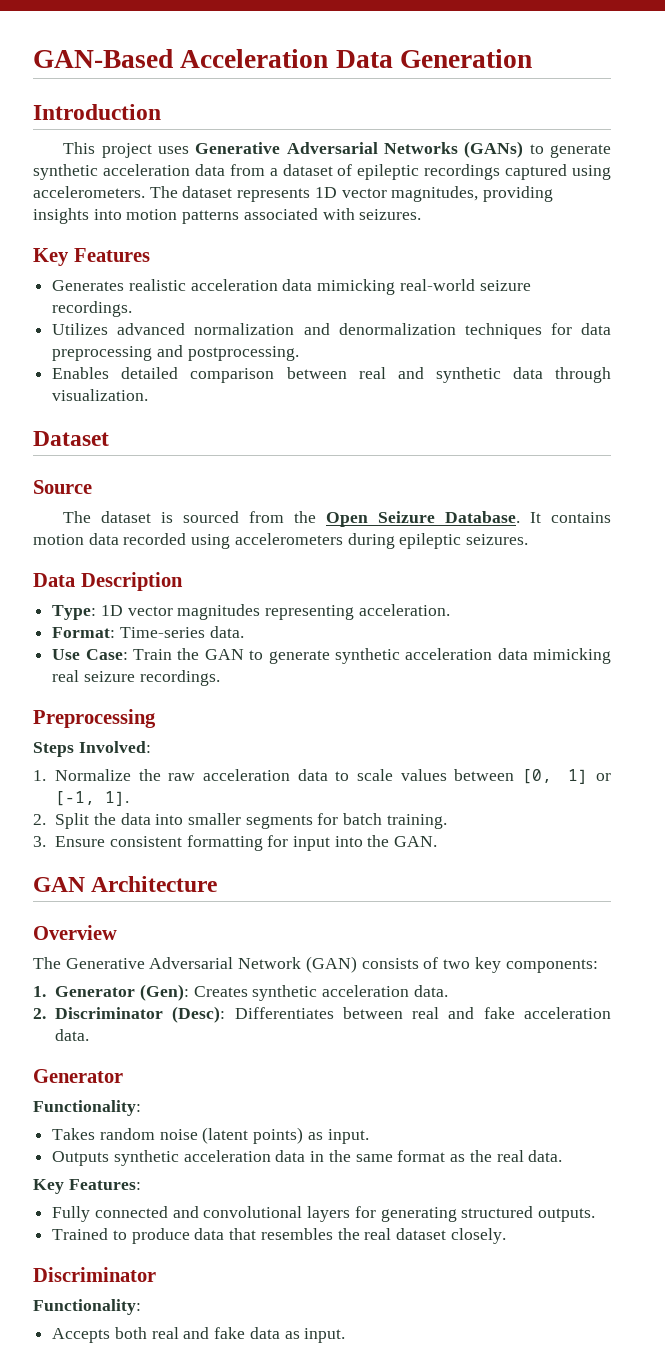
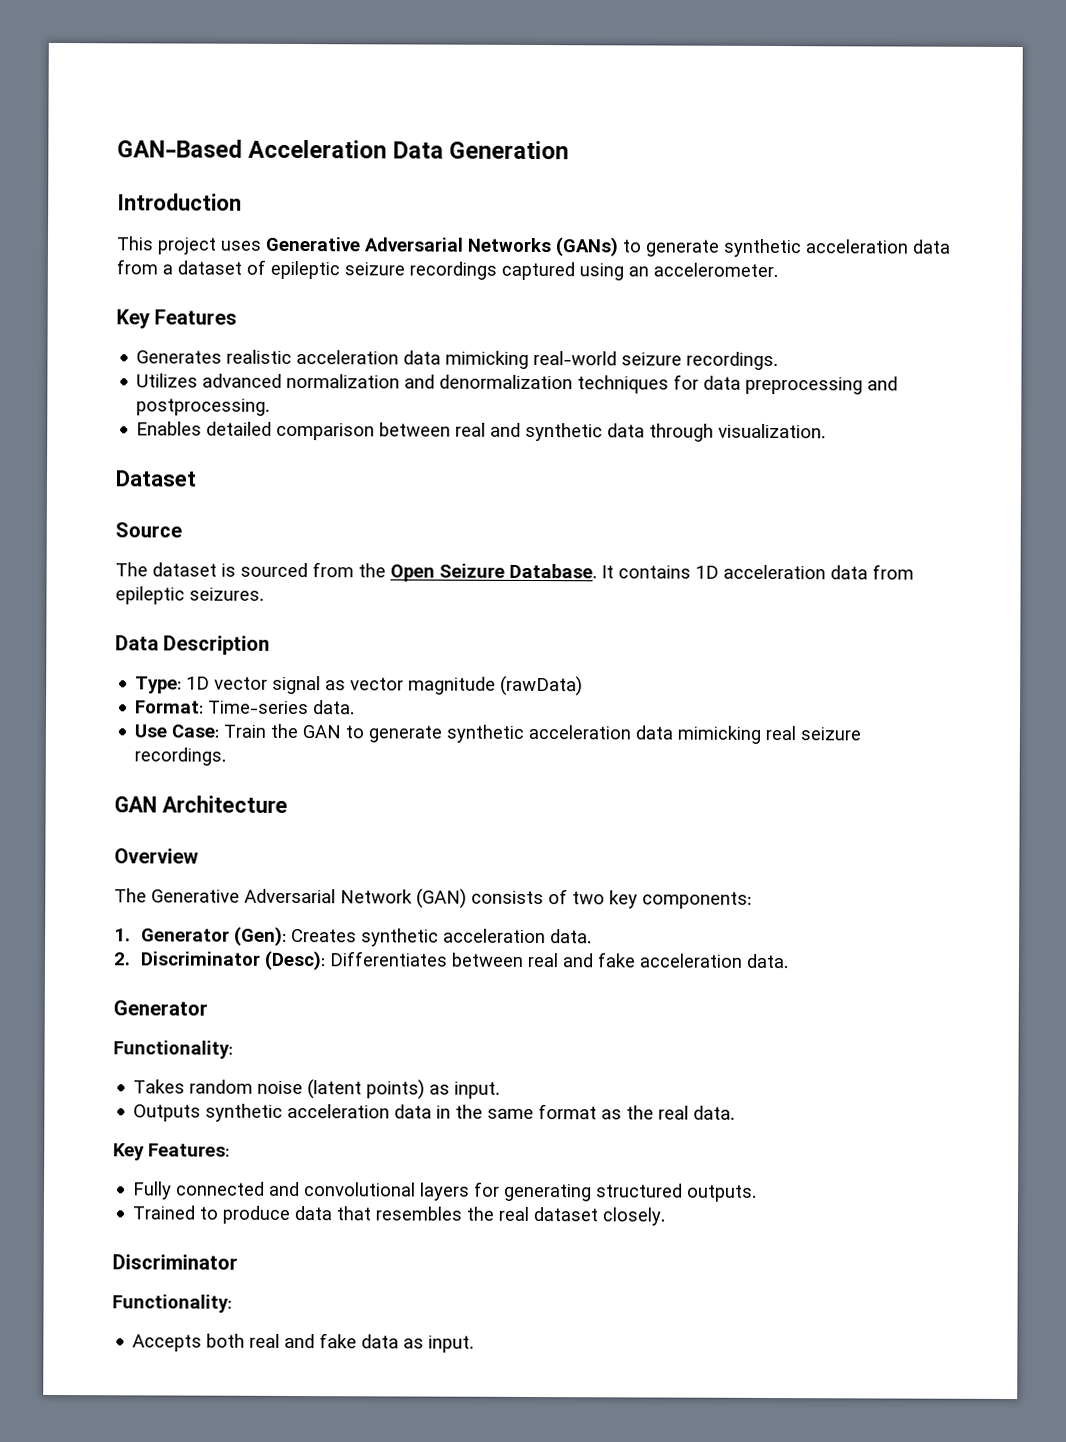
(420, 172) none -> [344,262,405,276] seizure
[33,186,554,202] [33,208,422,224] accelerometers. The dataset represents 1D vector magnitudes, providing insights into motion patterns associated with seizures. -> [628,262,778,278] an accelerometer.
[33,533,395,549] motion data recorded using accelerometers during -> [695,564,914,580] 1D acceleration data from
[177,604,450,620] magnitudes representing acceleration. -> [272,675,584,697] signal as vector magnitude (rawData)
[33,709,156,728] [33,741,151,757] [33,769,611,784] [55,791,130,806] [33,813,447,829] [33,835,438,851] // Preprocessing // Steps Involved: // 1. Normalize the raw acceleration data to scale values between [0, 1] or [-1, 1]. // 2. Split the data into smaller segments for batch training. // 3. Ensure consistent formatting for input into the GAN. -> (227, 756) none

